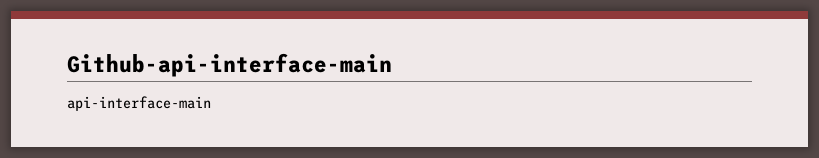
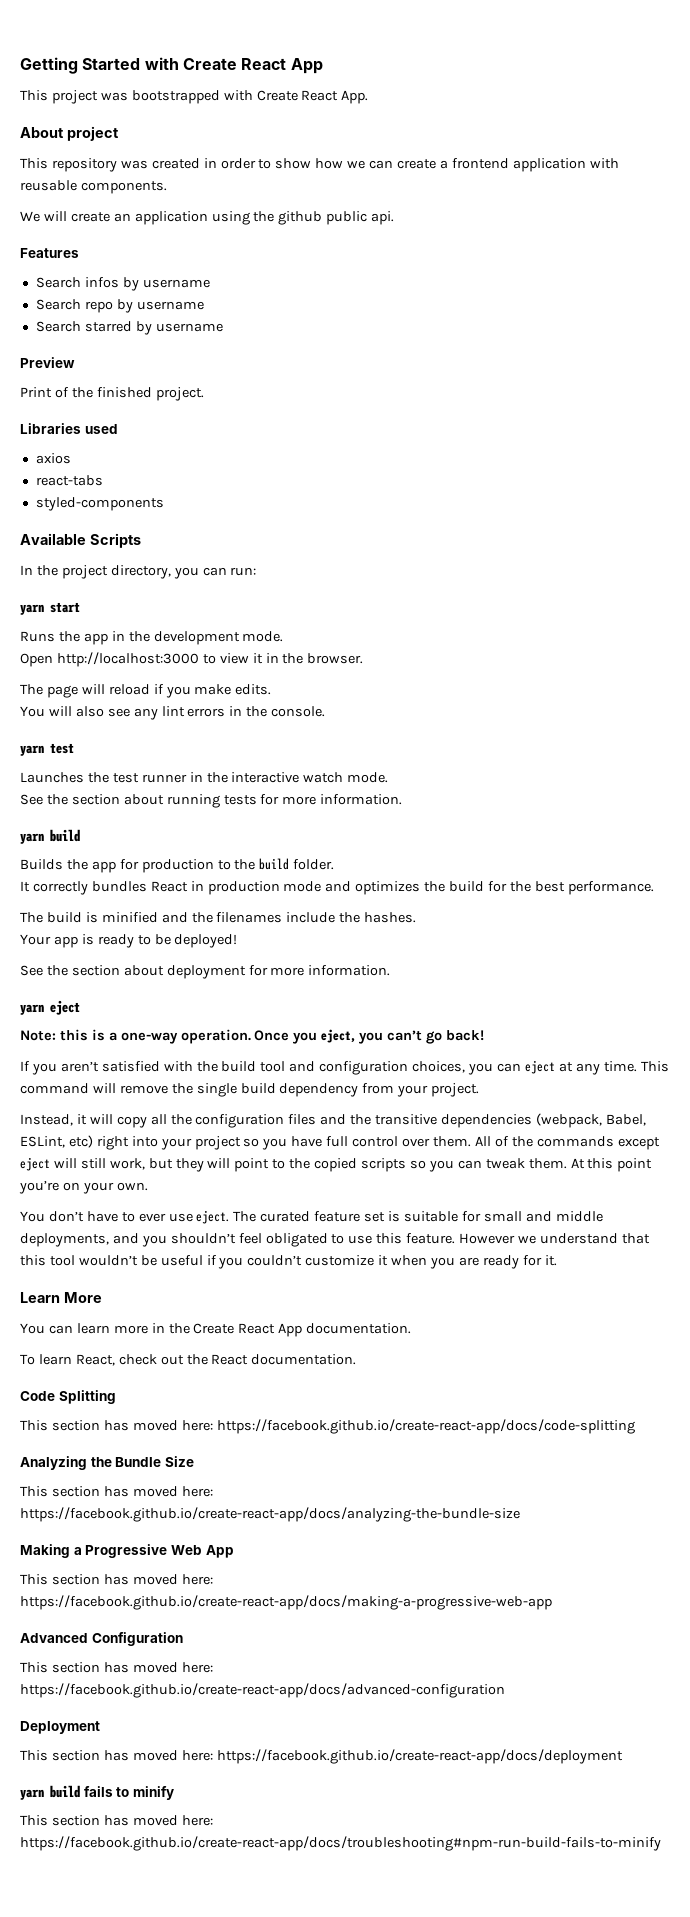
[67,53,392,77] [67,96,211,111] Github-api-interface-main // api-interface-main -> [20,57,323,74] [20,90,369,104] [20,126,119,141] [20,158,619,172] [20,180,167,194] [20,211,395,225] [20,248,79,258] [35,277,210,291] [35,299,204,313] [35,321,223,335] [20,357,75,368] [20,387,204,401] [20,423,118,434] [35,453,71,464] [35,475,103,486] [35,497,164,511] [20,533,141,548] [20,565,257,579] [20,602,80,615] [20,631,284,645] [20,652,364,667] [20,684,272,698] [20,706,326,720] [20,743,74,756] [20,772,389,783] [20,794,403,808] [20,829,80,844] [20,858,335,873] [20,881,654,895] [20,912,417,923] [20,934,238,948] [20,965,391,979] [20,1000,80,1015] [20,1029,484,1044] [20,1060,669,1075] [20,1083,480,1097] [20,1113,646,1128] [20,1135,660,1150] [20,1157,653,1172] [19,1180,148,1194] [20,1210,603,1224] [20,1233,650,1247] [20,1255,557,1269] [20,1292,102,1303] [20,1323,412,1337] [20,1354,357,1366] [20,1390,116,1404] [20,1419,635,1434] [20,1456,194,1470] [20,1486,213,1497] [20,1507,520,1522] [20,1544,234,1558] [20,1574,213,1585] [20,1595,552,1610] [20,1632,183,1646] [20,1662,213,1673] [20,1683,505,1698] [20,1721,100,1734] [20,1749,623,1764] [20,1785,174,1800] [20,1815,213,1826] [20,1836,661,1851] Getting Started with Create React App // This project was bootstrapped with Create React App. // About project // This repository was created in order to show how we can create a frontend application with reusable components. // We will create an application using the github public api. // Features // Search infos by username // Search repo by username // Search starred by username // Preview // Print of the finished project. // Libraries used // axios // react-tabs // styled-components // Available Scripts // In the project directory, you can run: // yarn start // Runs the app in the development mode. // Open http://localhost:3000 to view it in the browser. // The page will reload if you make edits. // You will also see any lint errors in the console. // yarn test // Launches the test runner in the interactive watch mode. // See the section about running tests for more information. // yarn build // Builds the app for production to the build folder. // It correctly bundles React in production mode and optimizes the build for the best performance. // The build is minified and the filenames include the hashes. // Your app is ready to be deployed! // See the section about deployment for more information. // yarn eject // Note: this is a one-way operation. Once you eject, you can’t go back! // If you aren’t satisfied with the build tool and configuration choices, you can eject at any time. This command will remove the single build dependency from your project. // Instead, it will copy all the configuration files and the transitive dependencies (webpack, Babel, ESLint, etc) right into your project so you have full control over them. All of the commands except eject will still work, but they will point to the copied scripts so you can tweak them. At this point you’re on your own. // You don’t have to ever use eject. The curated feature set is suitable for small and middle deployments, and you shouldn’t feel obligated to use this feature. However we understand that this tool wouldn’t be useful if you couldn’t customize it when you are ready for it. // Learn More // You can learn more in the Create React App documentation. // To learn React, check out the React documentation. // Code Splitting // This section has moved here: https://facebook.github.io/create-react-app/docs/code-splitting // Analyzing the Bundle Size // This section has moved here: https://facebook.github.io/create-react-app/docs/analyzing-the-bundle-size // Making a Progressive Web App // This section has moved here: https://facebook.github.io/create-react-app/docs/making-a-progressive-web-app // Advanced Configuration // This section has moved here: https://facebook.github.io/create-react-app/docs/advanced-configuration // Deployment // This section has moved here: https://facebook.github.io/create-react-app/docs/deployment // yarn build fails to minify // This section has moved here: https://facebook.github.io/create-react-app/docs/troubleshooting#npm-run-build-fails-to-minify

